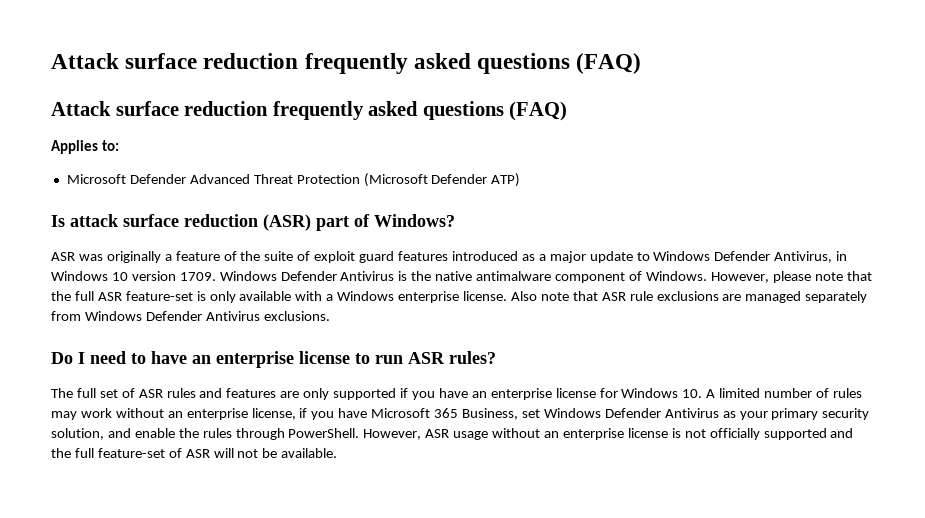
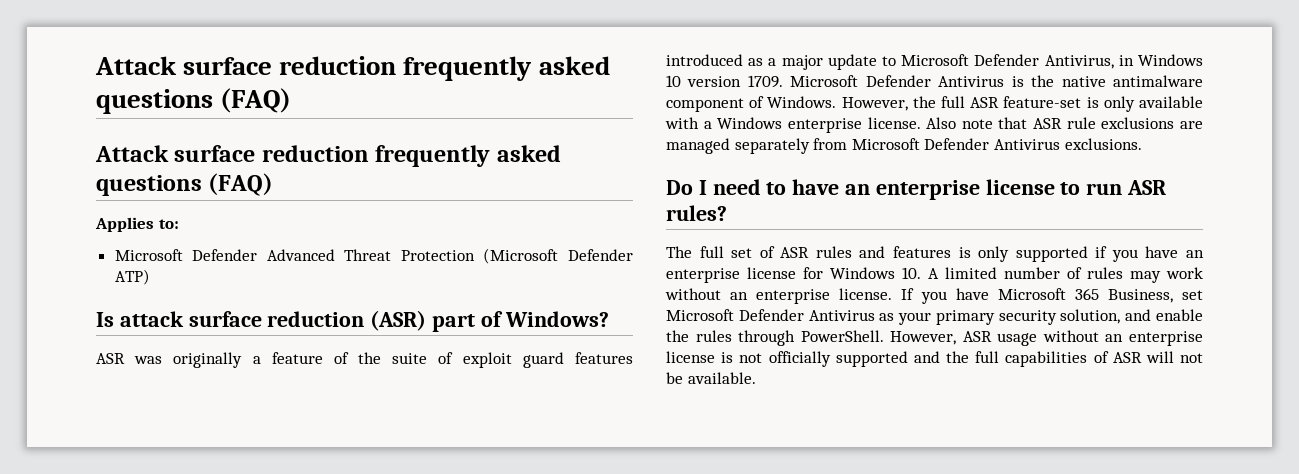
[653,251,711,261] Windows -> [901,54,970,66] Microsoft
[219,271,277,281] Windows -> [790,75,859,87] Microsoft
[772,271,872,283] please note that -> (908, 104) none
[84,311,142,321] Windows -> [851,138,920,150] Microsoft
[280,391,300,398] are -> [958,247,971,258] is
[251,408,308,420] license, if -> [839,288,915,300] license. If
[543,408,601,418] Windows -> [666,309,734,321] Microsoft
[97,448,165,458] feature-set -> [1005,351,1088,367] capabilities

